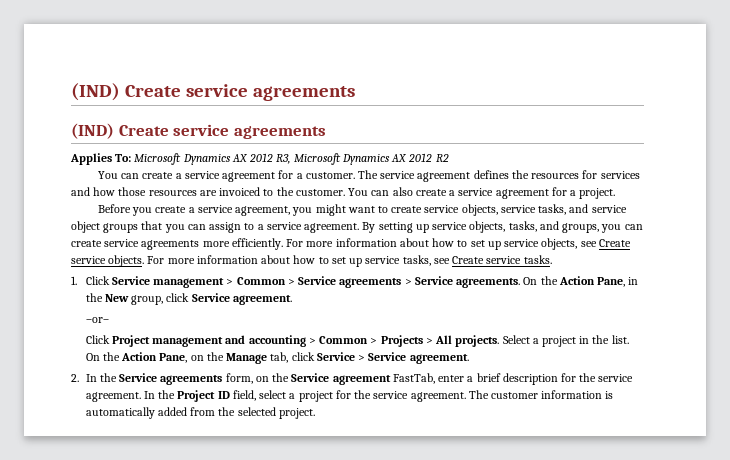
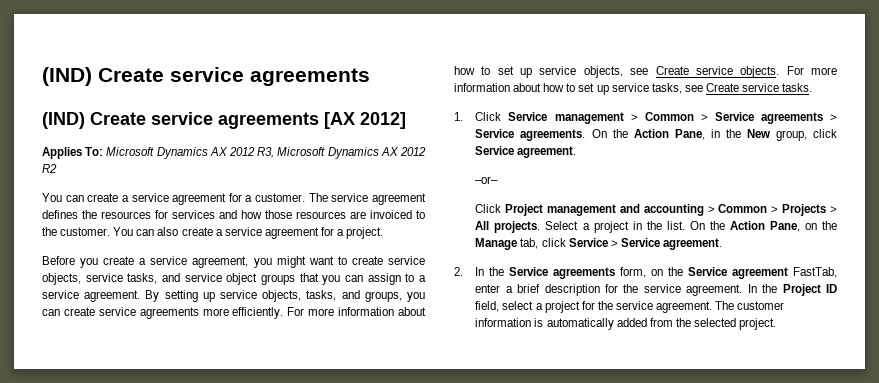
(326, 132) none -> [324,112,406,129] [AX 2012]

